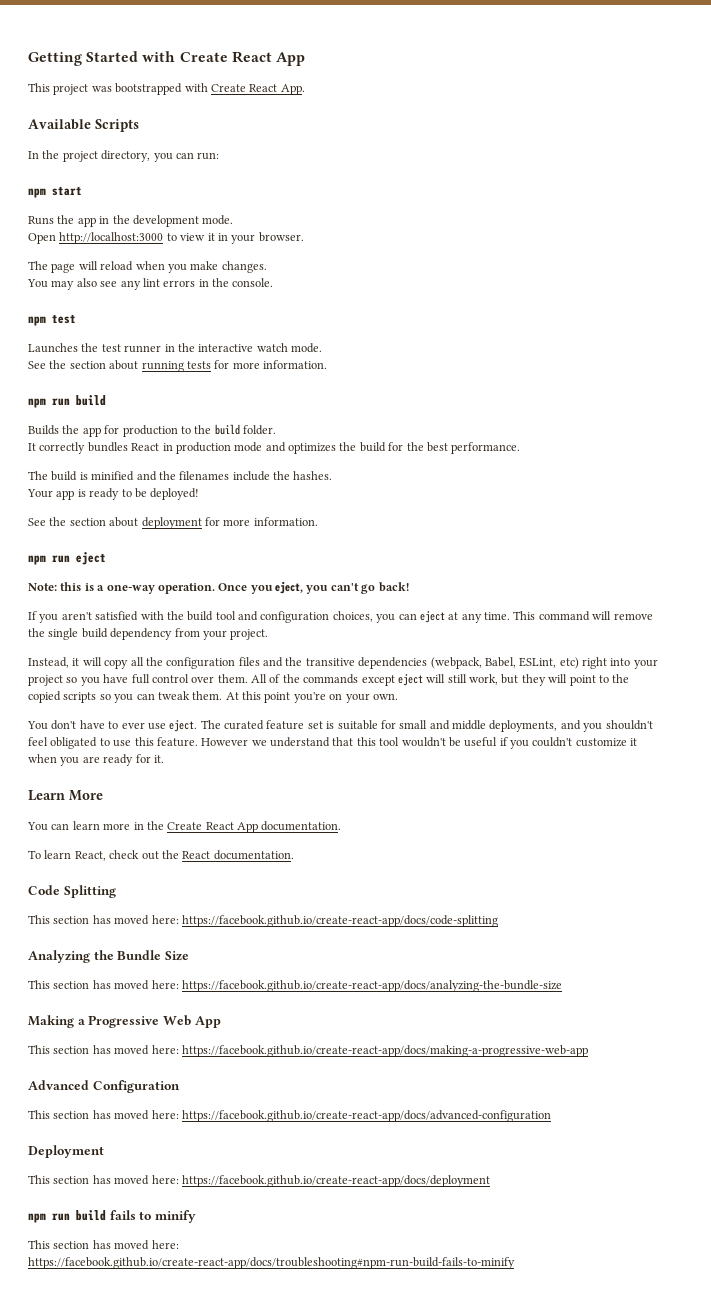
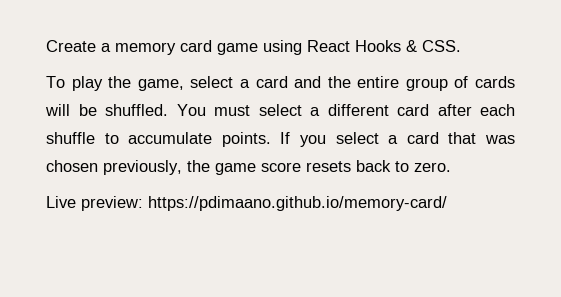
[28,51,305,66] [28,83,305,95] [28,119,139,132] [28,150,220,162] [28,186,82,198] [28,215,234,227] [28,232,304,244] [28,261,267,273] [27,278,274,290] [28,314,76,326] [28,343,322,353] [28,360,327,372] [28,395,106,408] [28,424,276,437] [28,442,521,454] [28,471,333,481] [27,488,200,500] [28,517,318,529] [28,552,106,565] [28,581,409,594] [28,611,653,623] [28,628,269,640] [28,657,658,669] [28,674,630,686] [28,691,398,703] [27,720,653,732] [28,737,638,749] [28,754,164,766] [28,790,103,801] [27,821,342,833] [28,850,294,861] [28,885,116,898] [28,915,498,927] [28,950,189,963] [28,980,562,992] [28,1015,221,1028] [28,1045,588,1057] [28,1080,180,1093] [28,1110,551,1122] [28,1145,104,1158] [28,1175,490,1187] [28,1210,196,1223] [28,1240,179,1250] [28,1257,515,1269] Getting Started with Create React App // This project was bootstrapped with Create React App. // Available Scripts // In the project directory, you can run: // npm start // Runs the app in the development mode. // Open http://localhost:3000 to view it in your browser. // The page will reload when you make changes. // You may also see any lint errors in the console. // npm test // Launches the test runner in the interactive watch mode. // See the section about running tests for more information. // npm run build // Builds the app for production to the build folder. // It correctly bundles React in production mode and optimizes the build for the best performance. // The build is minified and the filenames include the hashes. // Your app is ready to be deployed! // See the section about deployment for more information. // npm run eject // Note: this is a one-way operation. Once you eject, you can't go back! // If you aren't satisfied with the build tool and configuration choices, you can eject at any time. This command will remove the single build dependency from your project. // Instead, it will copy all the configuration files and the transitive dependencies (webpack, Babel, ESLint, etc) right into your project so you have full control over them. All of the commands except eject will still work, but they will point to the copied scripts so you can tweak them. At this point you're on your own. // You don't have to ever use eject. The curated feature set is suitable for small and middle deployments, and you shouldn't feel obligated to use this feature. However we understand that this tool wouldn't be useful if you couldn't customize it when you are ready for it. // Learn More // You can learn more in the Create React App documentation. // To learn React, check out the React documentation. // Code Splitting // This section has moved here: https://facebook.github.io/create-react-app/docs/code-splitting // Analyzing the Bundle Size // This section has moved here: https://facebook.github.io/create-react-app/docs/analyzing-the-bundle-size // Making a Progressive Web App // This section has moved here: https://facebook.github.io/create-react-app/docs/making-a-progressive-web-app // Advanced Configuration // This section has moved here: https://facebook.github.io/create-react-app/docs/advanced-configuration // Deployment // This section has moved here: https://facebook.github.io/create-react-app/docs/deployment // npm run build fails to minify // This section has moved here: https://facebook.github.io/create-react-app/docs/troubleshooting#npm-run-build-fails-to-minify -> [46,40,461,55] [46,76,515,91] [45,104,515,116] [46,132,516,147] [46,160,451,175] [46,196,447,211] Create a memory card game using React Hooks & CSS. // To play the game, select a card and the entire group of cards will be shuffled. You must select a different card after each shuffle to accumulate points. If you select a card that was chosen previously, the game score resets back to zero. // Live preview: https://pdimaano.github.io/memory-card/

